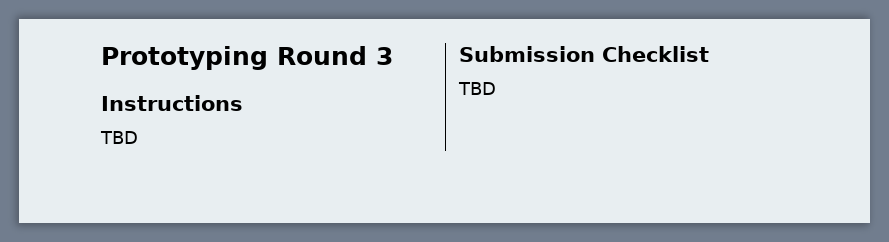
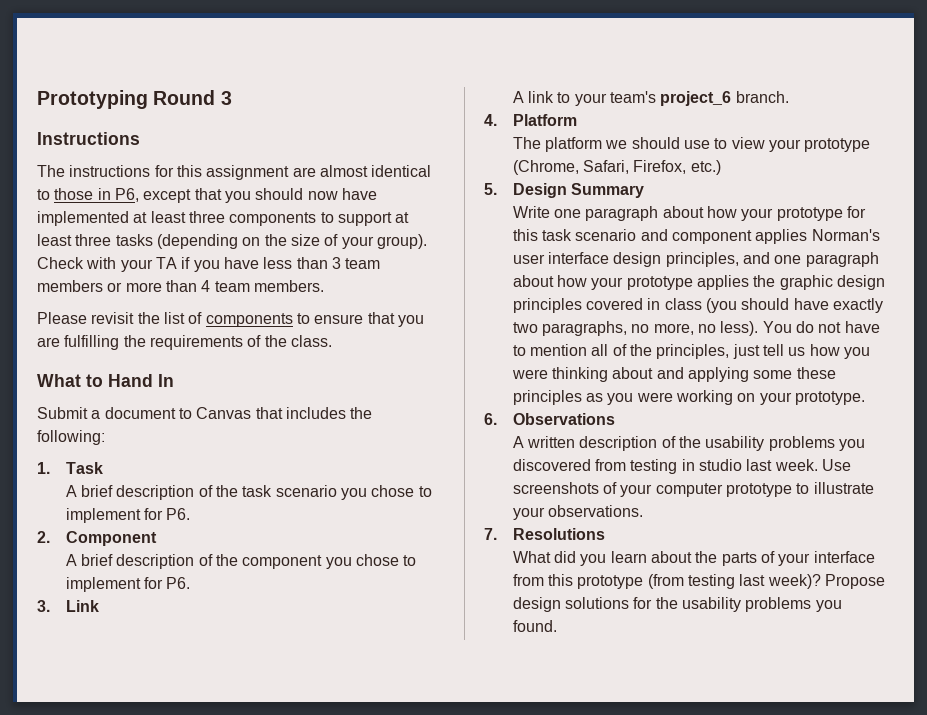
[100,131,138,144] [459,46,709,62] [458,82,496,95] TBD // Submission Checklist // TBD -> [37,165,432,180] [37,188,377,203] [37,211,410,226] [37,234,427,249] [37,257,381,272] [37,280,324,292] [37,312,424,327] [37,335,332,350] [37,374,174,387] [37,407,373,419] [37,430,105,445] [37,462,103,474] [65,485,432,500] [65,508,191,523] [37,531,157,546] [65,554,417,569] [65,577,191,592] [37,600,99,612] [512,91,789,106] [484,114,577,126] [512,137,871,152] [512,160,721,175] [484,183,645,198] [512,206,867,221] [512,229,880,244] [512,252,879,267] [512,275,886,290] [512,298,884,313] [512,321,880,336] [512,344,870,359] [511,367,836,382] [512,390,866,405] [484,413,615,425] [512,436,866,451] [512,459,852,474] [512,482,874,497] [512,505,644,520] [484,528,605,540] [512,551,875,566] [512,574,886,589] [512,597,842,612] [512,620,557,632] The instructions for this assignment are almost identical to those in P6, except that you should now have implemented at least three components to support at least three tasks (depending on the size of your group). Check with your TA if you have less than 3 team members or more than 4 team members. // Please revisit the list of components to ensure that you are fulfilling the requirements of the class. // What to Hand In // Submit a document to Canvas that includes the following: // 1. Task // A brief description of the task scenario you chose to implement for P6. // 2. Component // A brief description of the component you chose to implement for P6. // 3. Link // A link to your team's project_6 branch. // 4. Platform // The platform we should use to view your prototype (Chrome, Safari, Firefox, etc.) // 5. Design Summary // Write one paragraph about how your prototype for this task scenario and component applies Norman's user interface design principles, and one paragraph about how your prototype applies the graphic design principles covered in class (you should have exactly two paragraphs, no more, no less). You do not have to mention all of the principles, just tell us how you were thinking about and applying some these principles as you were working on your prototype. // 6. Observations // A written description of the usability problems you discovered from testing in studio last week. Use screenshots of your computer prototype to illustrate your observations. // 7. Resolutions // What did you learn about the parts of your interface from this prototype (from testing last week)? Propose design solutions for the usability problems you found.

